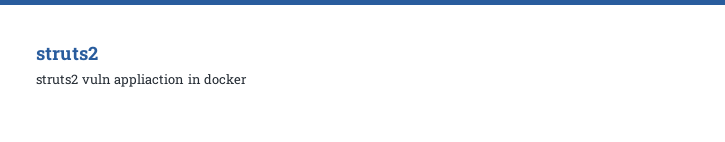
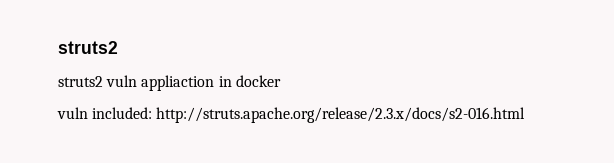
(248, 79) none -> [57,107,526,123] // vuln included: http://struts.apache.org/release/2.3.x/docs/s2-016.html

